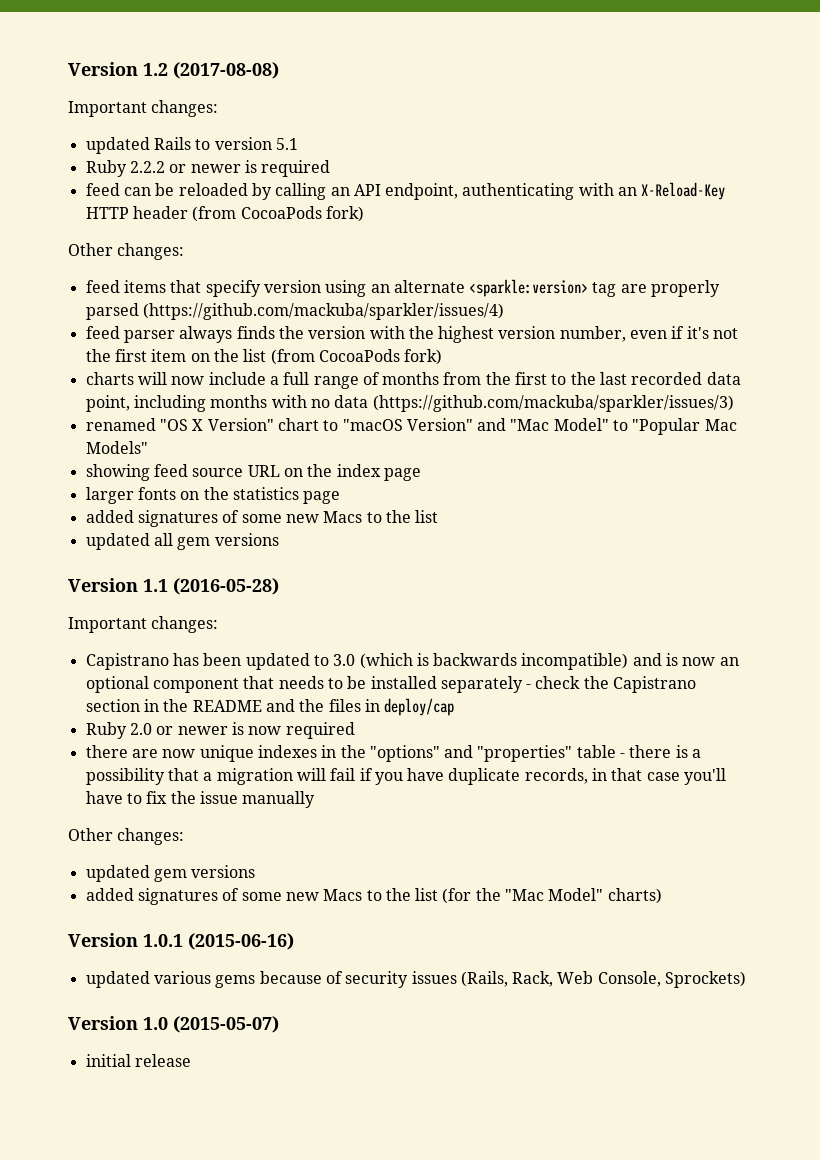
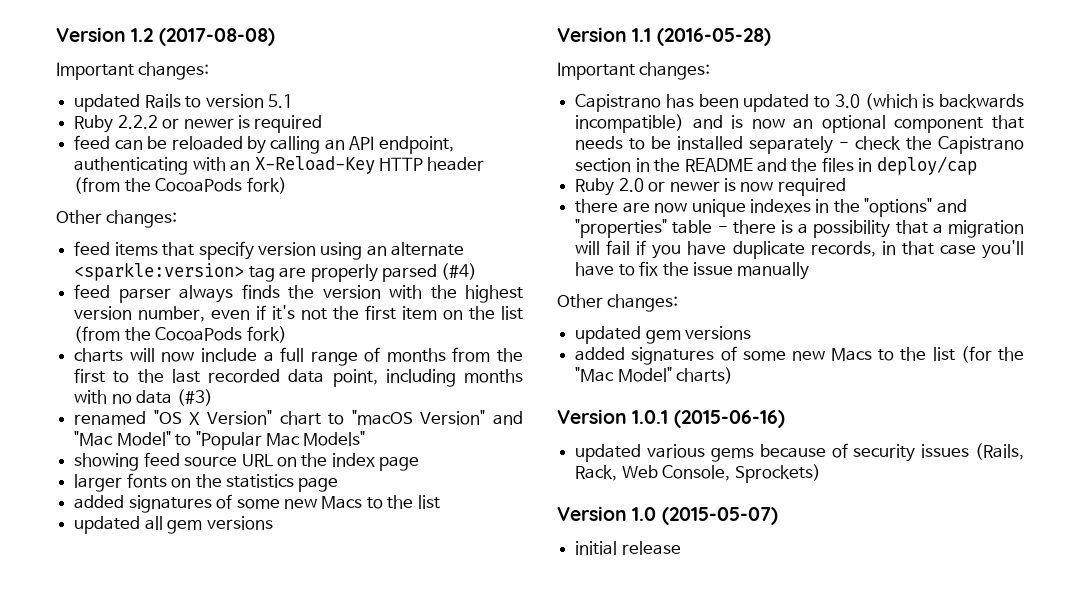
(237, 214) none -> [124,178,151,192] the
[142,303,504,320] (https://github.com/mackuba/sparkler/issues/4) -> [441,263,478,280] (#4)
(315, 357) none -> [124,327,151,341] the
[372,395,734,412] (https://github.com/mackuba/sparkler/issues/3) -> [176,389,213,406] (#3)

